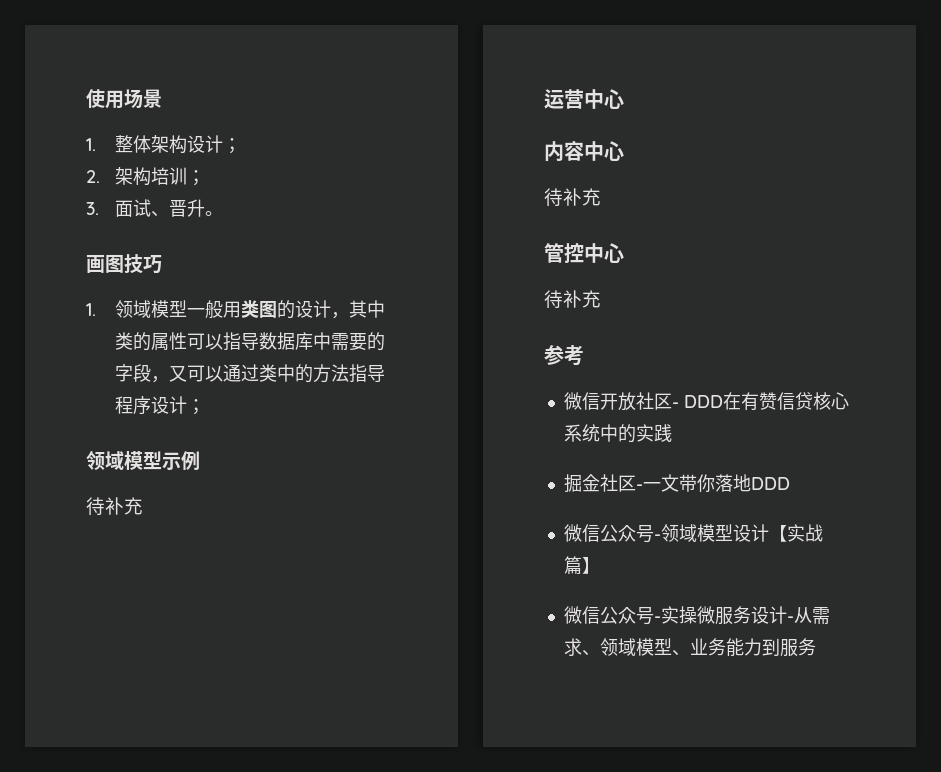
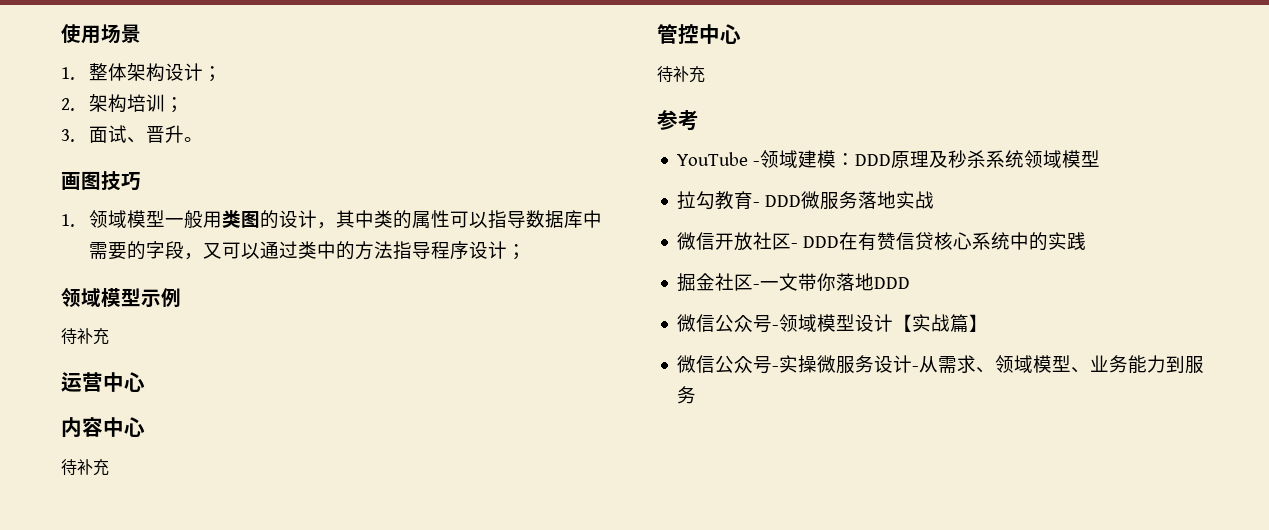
(584, 355) none -> [677,150,1101,168] [677,191,935,210] // YouTube -领域建模：DDD原理及秒杀系统领域模型 // 拉勾教育- DDD微服务落地实战

